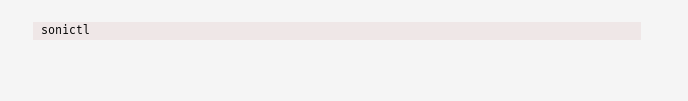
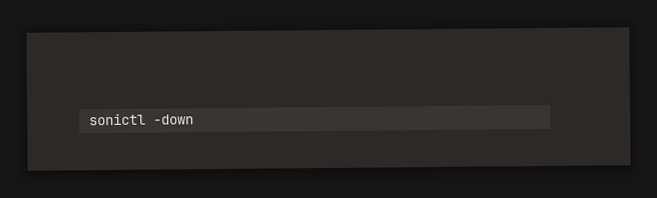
(90, 29) none -> [152,114,194,125] -down

